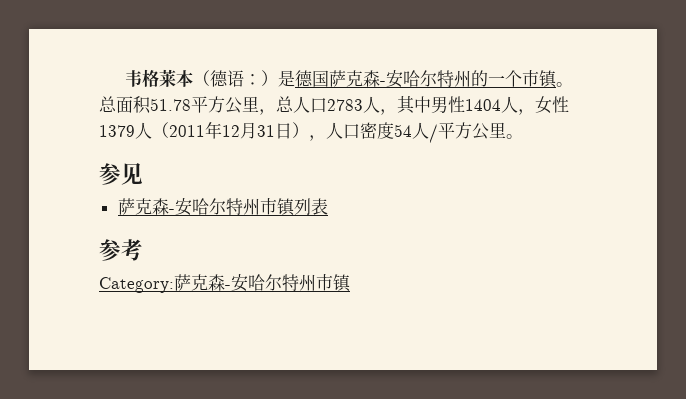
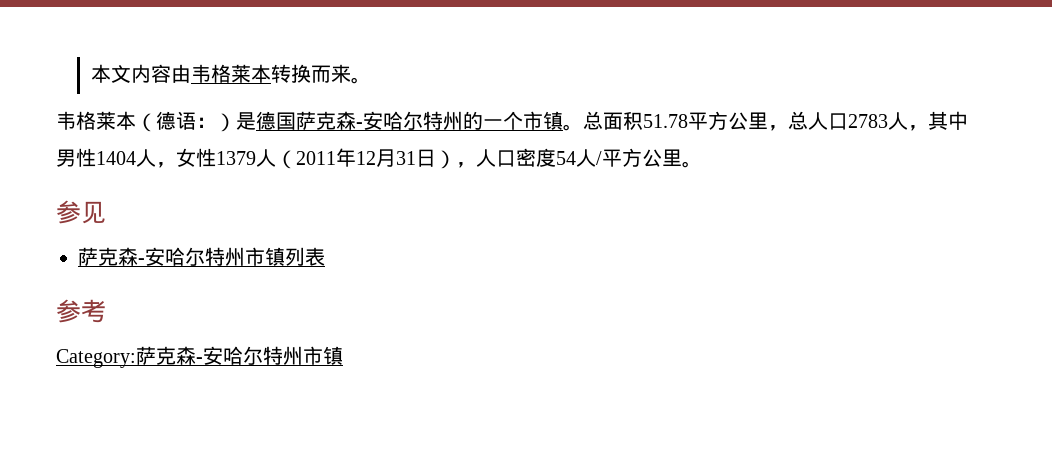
(124, 78) none -> [91,64,372,84] 本文内容由韦格莱本转换而来。 //

